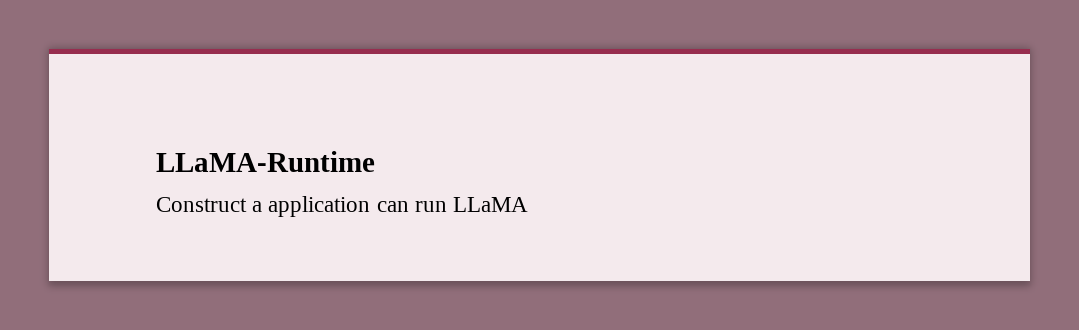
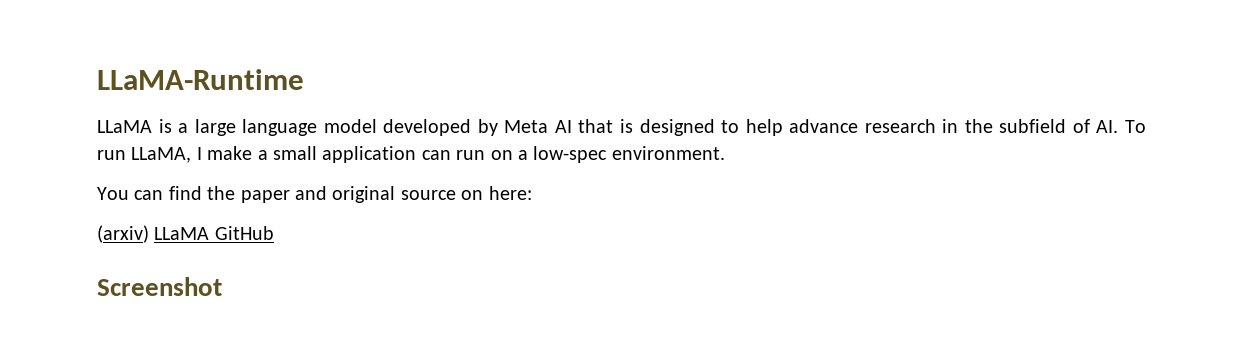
[156,196,529,217] Construct a application can run LLaMA -> [97,119,1146,136] [97,146,725,163] [97,186,532,203] [97,225,274,243] [97,277,222,296] LLaMA is a large language model developed by Meta AI that is designed to help advance research in the subfield of AI. To run LLaMA, I make a small application can run on a low-spec environment. // You can find the paper and original source on here: // (arxiv) LLaMA GitHub // Screenshot

